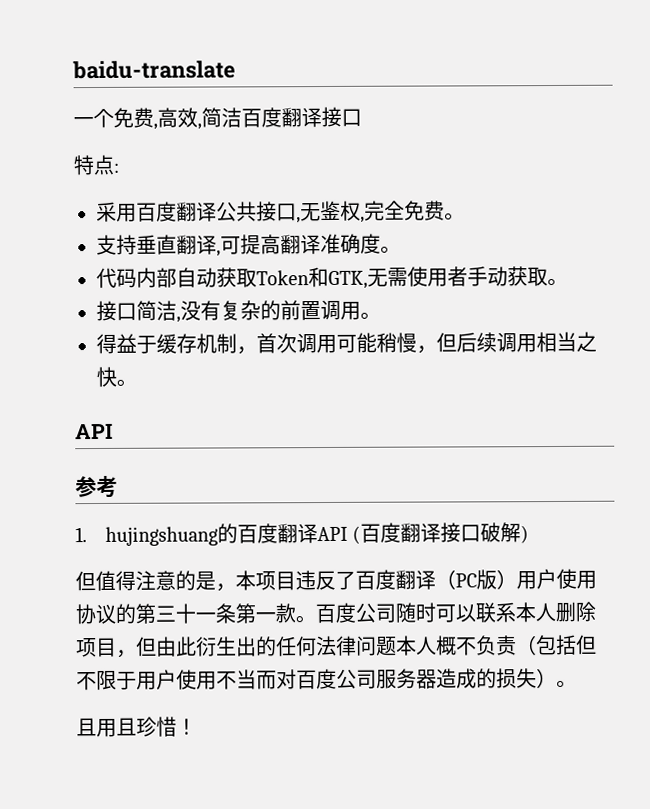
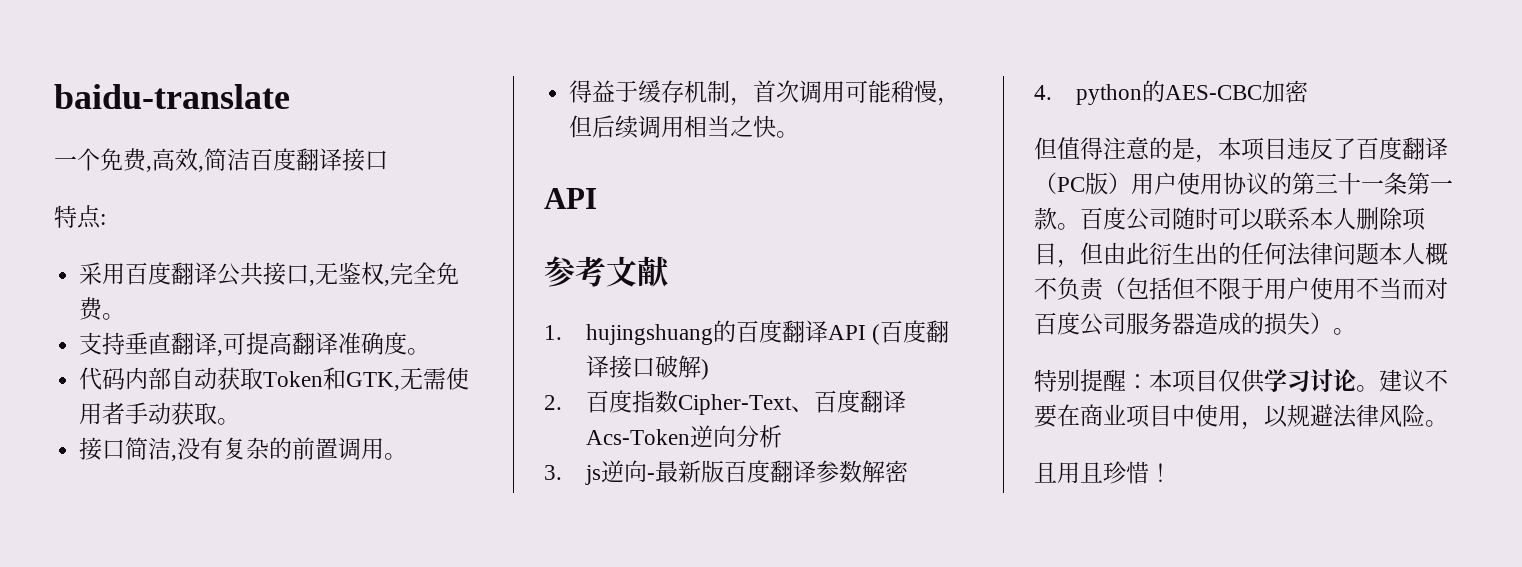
(118, 486) none -> [606,256,670,287] 文献
(530, 534) none -> [544,390,906,415] [585,425,782,448] [544,460,908,485] [1034,80,1308,105] // 2.百度指数Cipher-Text、百度翻译Acs-Token逆向分析 // 3. js逆向-最新版百度翻译参数解密 // 4. python的AES-CBC加密
(577, 683) none -> [1034,369,1448,393] [1034,404,1448,430] // 特别提醒：本项目仅供学习讨论。建议不要在商业项目中使用，以规避法律风险。

